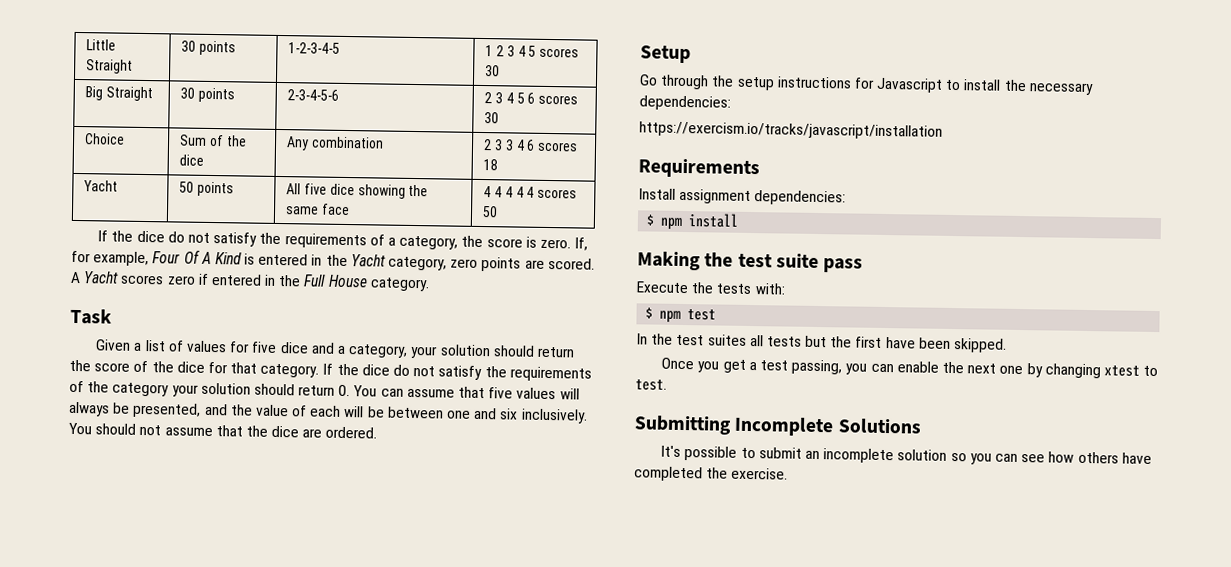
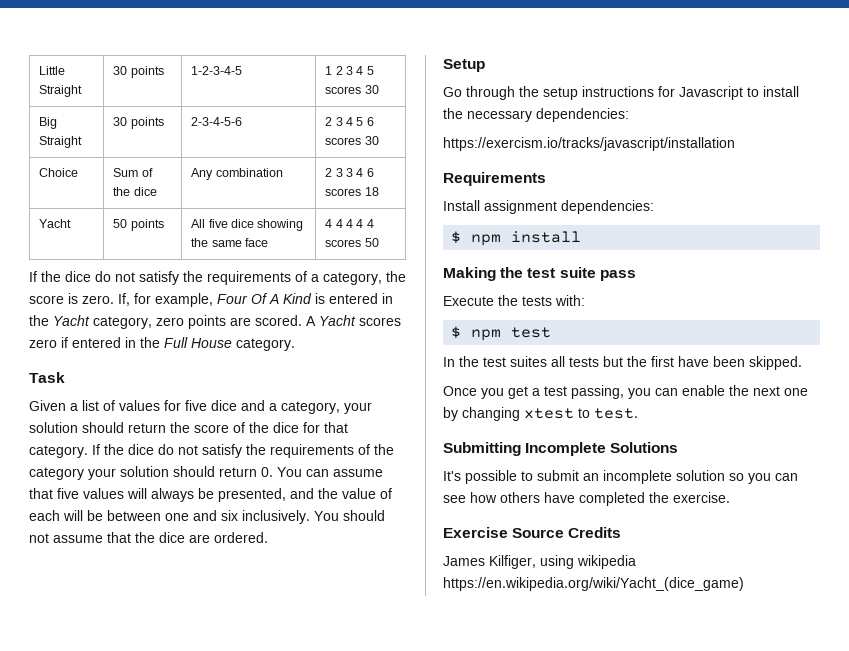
(789, 473) none -> [443,527,622,538] [443,555,636,569] [443,577,744,591] // Exercise Source Credits // James Kilfiger, using wikipedia https://en.wikipedia.org/wiki/Yacht_(dice_game)

